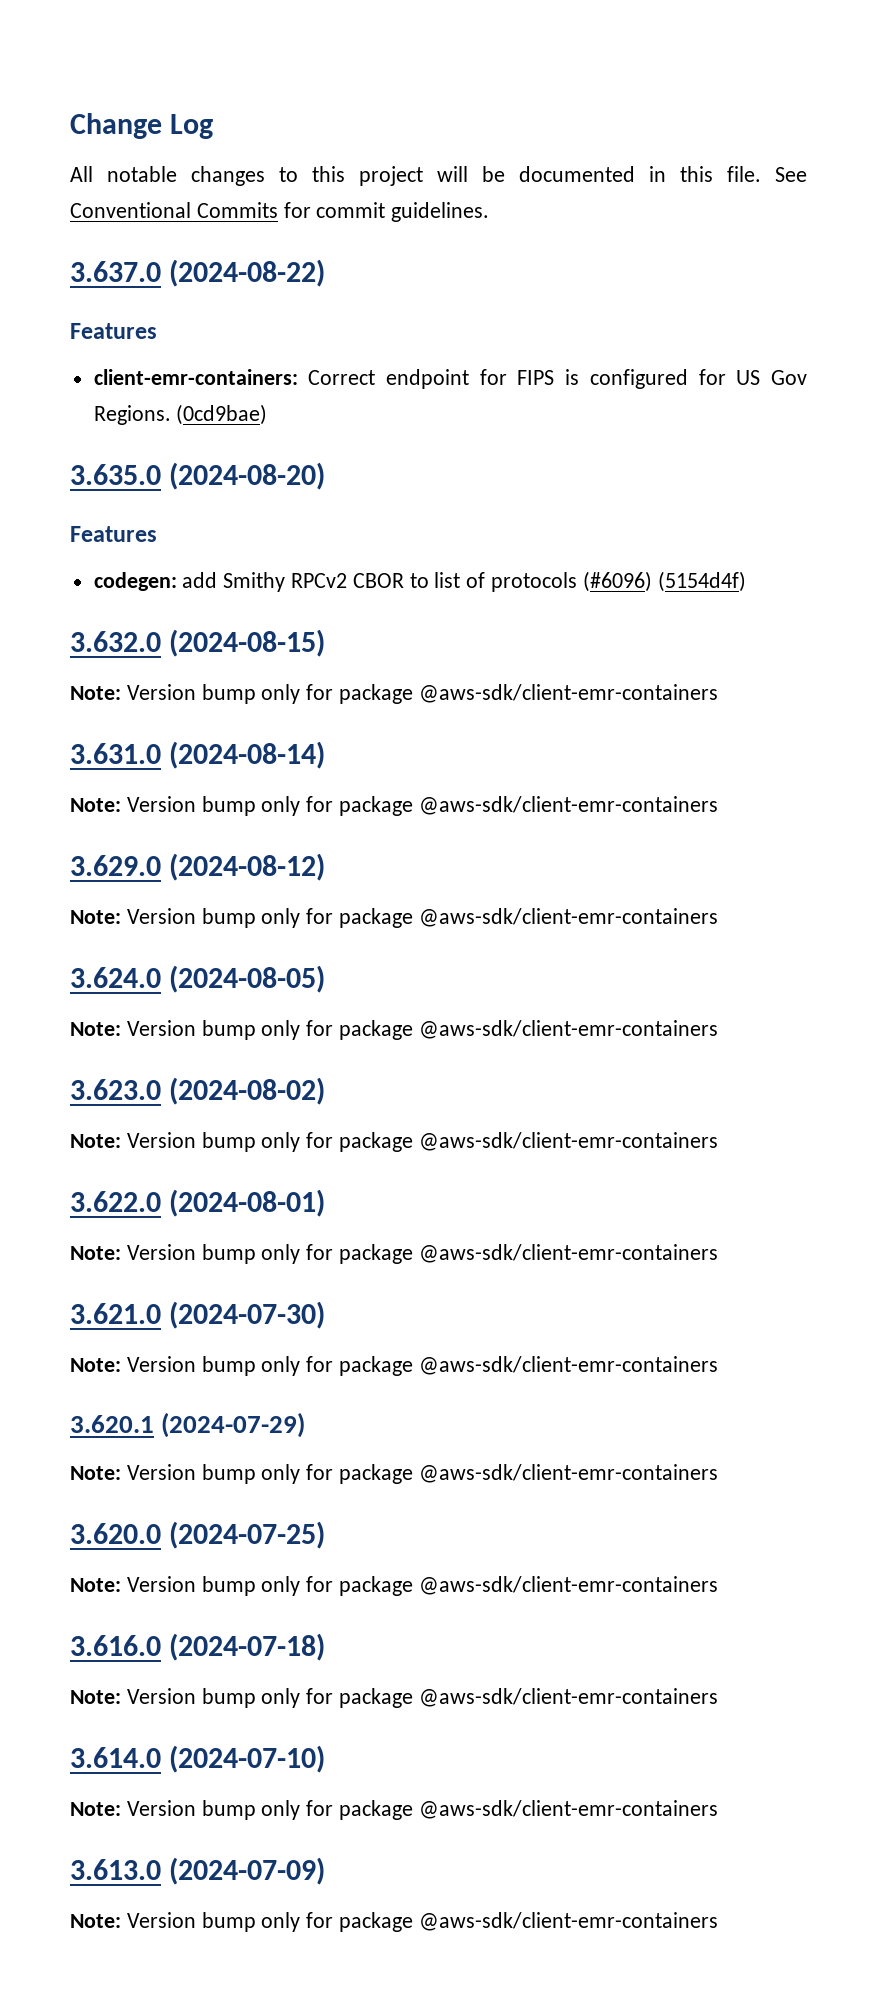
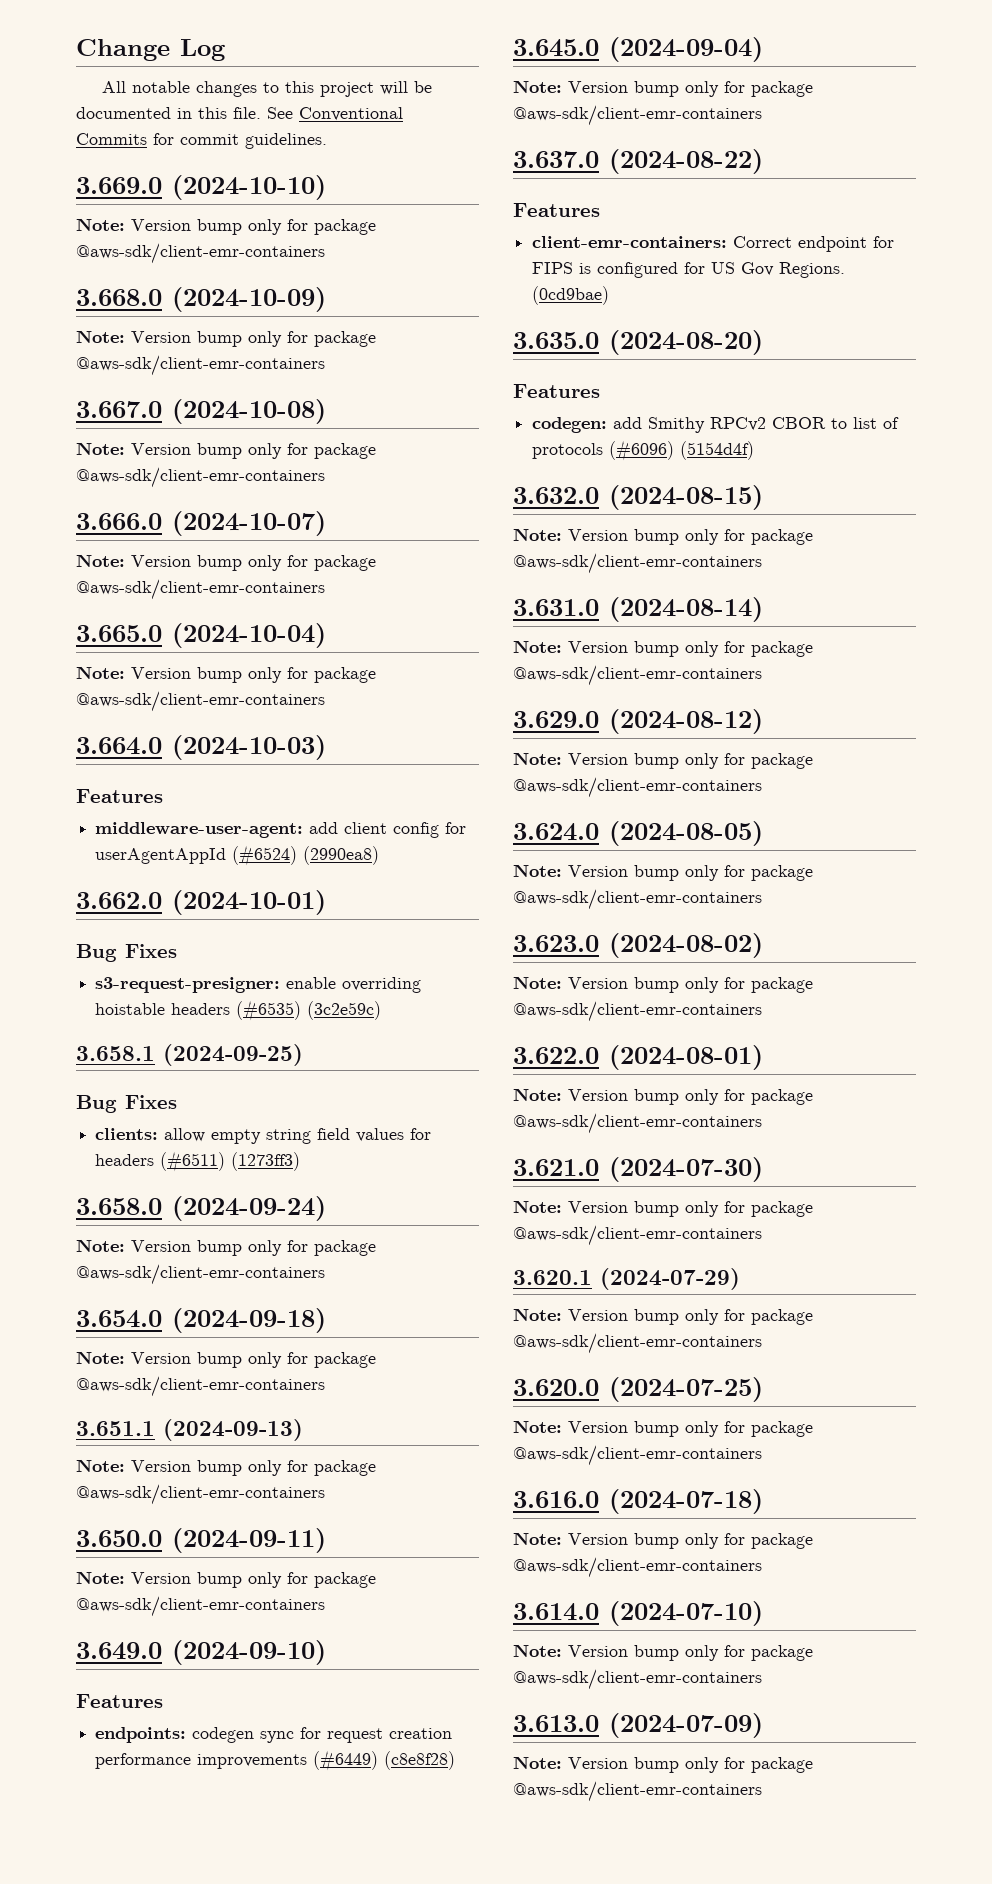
(490, 212) none -> [76,175,326,200] [76,218,376,235] [76,243,325,264] [76,287,326,312] [76,330,376,347] [76,355,325,376] [76,399,326,424] [76,442,376,459] [76,467,325,488] [76,511,326,536] [76,554,376,571] [76,579,325,600] [76,623,326,648] [76,666,376,683] [76,691,325,712] [76,735,326,760] [76,789,163,803] [95,822,467,838] [95,845,380,866] [76,890,326,915] [76,944,177,962] [95,977,422,993] [95,1000,382,1021] [76,1044,303,1066] [76,1095,177,1113] [95,1128,432,1144] [95,1151,301,1172] [76,1196,326,1221] [76,1239,376,1256] [76,1264,325,1285] [76,1308,326,1333] [76,1351,376,1368] [76,1376,325,1397] [76,1419,303,1441] [76,1459,376,1476] [76,1484,325,1505] [76,1528,326,1553] [76,1571,376,1588] [76,1596,325,1617] [76,1640,326,1665] [76,1694,163,1708] [95,1727,453,1743] [95,1750,456,1771] [513,37,763,62] [513,80,813,97] [513,105,762,126] // 3.669.0 (2024-10-10) // Note: Version bump only for package @aws-sdk/client-emr-containers // 3.668.0 (2024-10-09) // Note: Version bump only for package @aws-sdk/client-emr-containers // 3.667.0 (2024-10-08) // Note: Version bump only for package @aws-sdk/client-emr-containers // 3.666.0 (2024-10-07) // Note: Version bump only for package @aws-sdk/client-emr-containers // 3.665.0 (2024-10-04) // Note: Version bump only for package @aws-sdk/client-emr-containers // 3.664.0 (2024-10-03) // Features // middleware-user-agent: add client config for userAgentAppId (#6524) (2990ea8) // 3.662.0 (2024-10-01) // Bug Fixes // s3-request-presigner: enable overriding hoistable headers (#6535) (3c2e59c) // 3.658.1 (2024-09-25) // Bug Fixes // clients: allow empty string field values for headers (#6511) (1273ff3) // 3.658.0 (2024-09-24) // Note: Version bump only for package @aws-sdk/client-emr-containers // 3.654.0 (2024-09-18) // Note: Version bump only for package @aws-sdk/client-emr-containers // 3.651.1 (2024-09-13) // Note: Version bump only for package @aws-sdk/client-emr-containers // 3.650.0 (2024-09-11) // Note: Version bump only for package @aws-sdk/client-emr-containers // 3.649.0 (2024-09-10) // Features // endpoints: codegen sync for request creation performance improvements (#6449) (c8e8f28) // 3.645.0 (2024-09-04) // Note: Version bump only for package @aws-sdk/client-emr-containers

